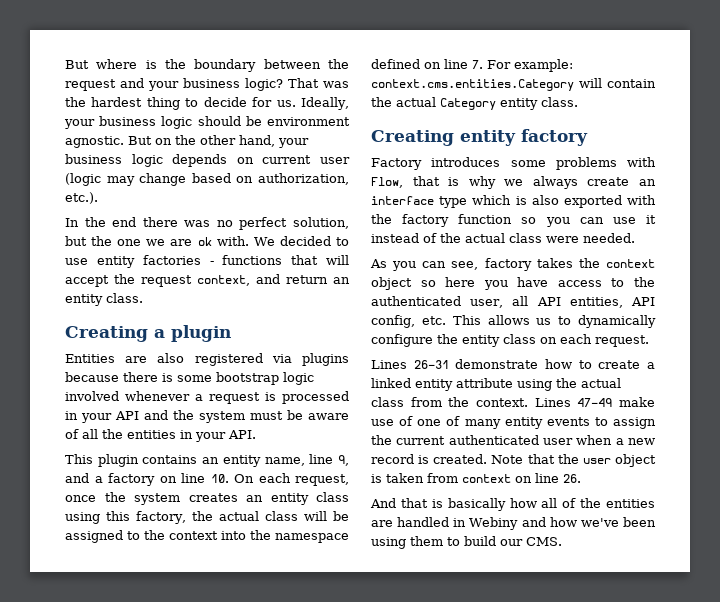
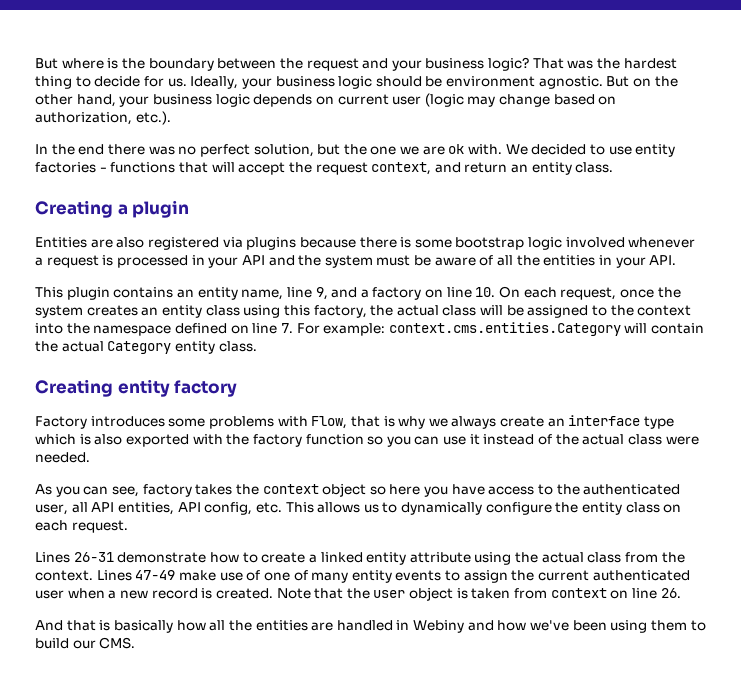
[562,498,577,508] of -> (226, 625) none

